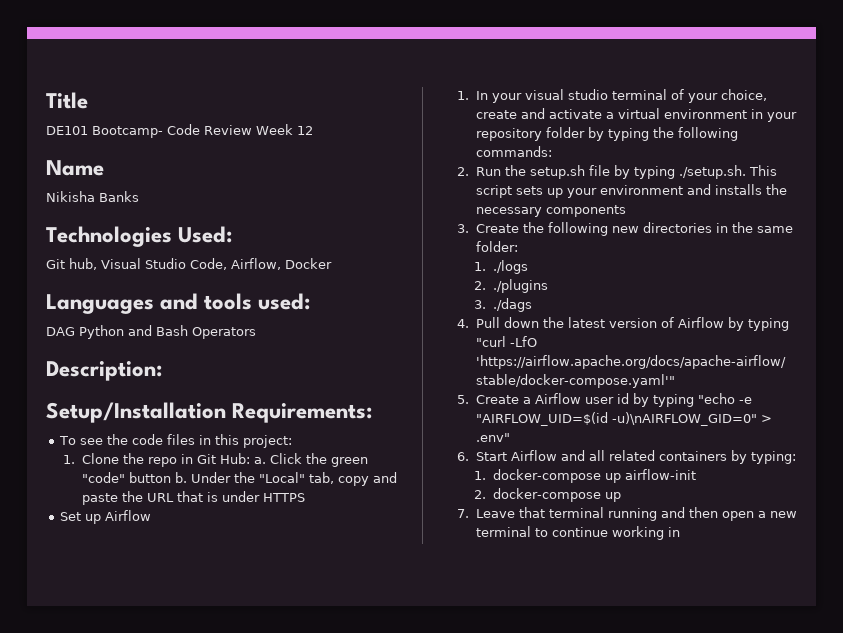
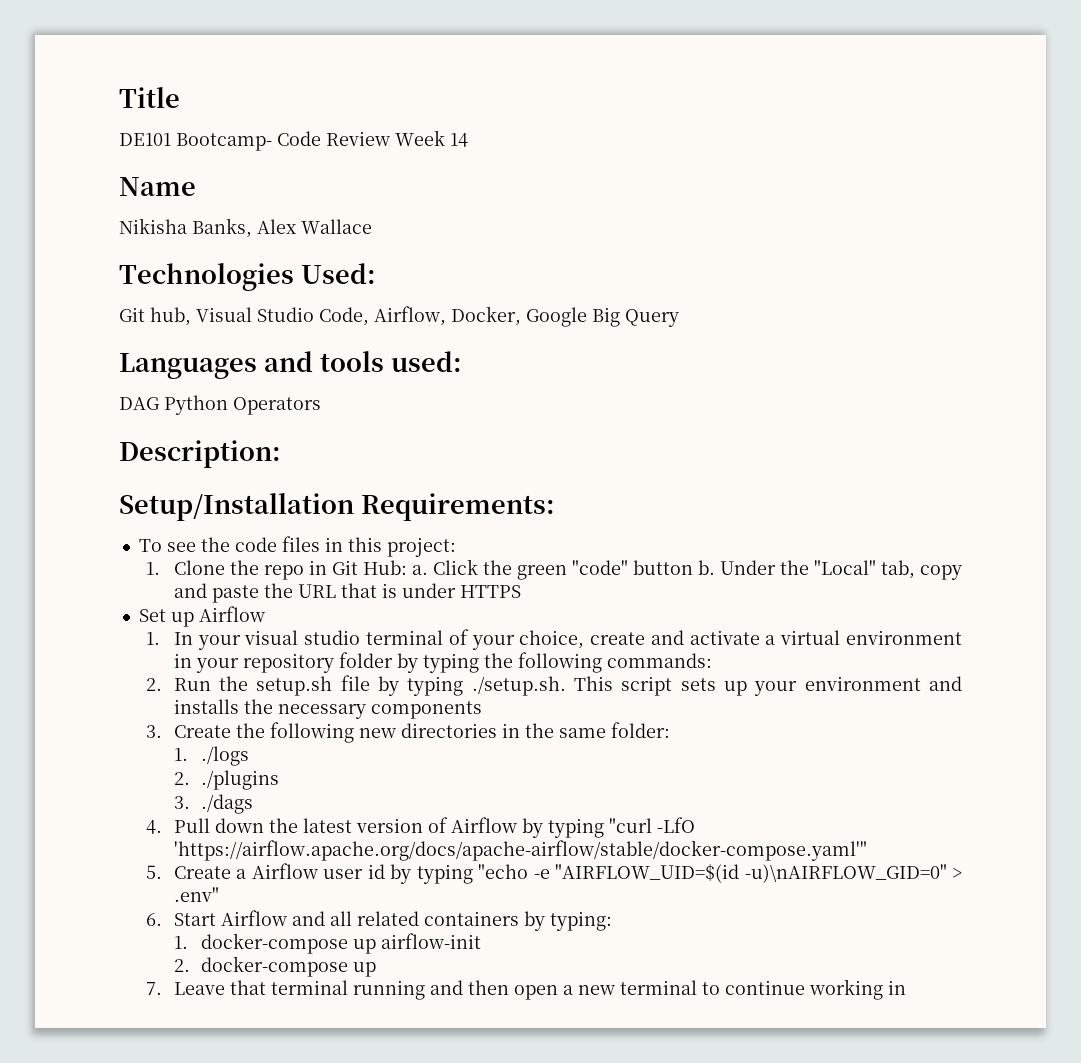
[297,126,313,135] 12 -> [450,133,468,147] 14
[99,191,139,202] Banks -> [192,218,372,238] Banks, Alex Wallace
[285,258,332,269] Docker -> [451,306,679,327] Docker, Google Big Query
[128,325,188,336] and Bash -> (228, 405) none

